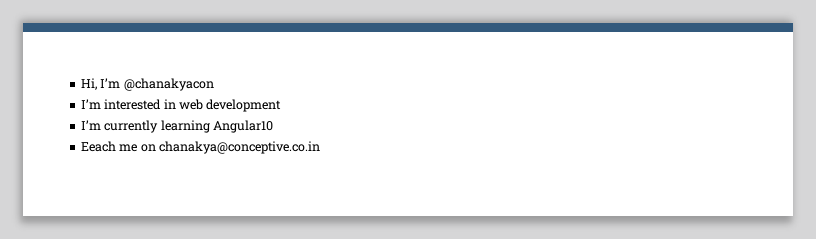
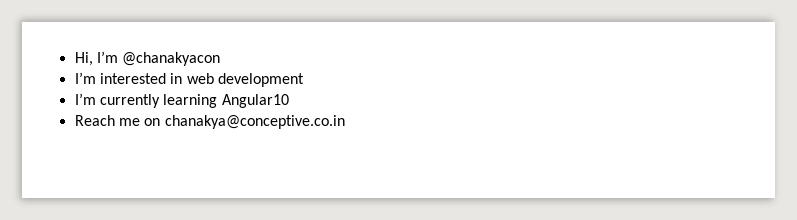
[80,141,116,152] Eeach -> [74,115,115,126] Reach

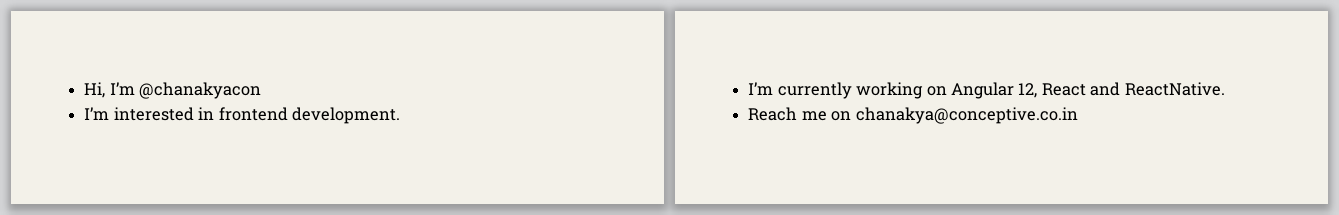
[186,73,304,87] web development -> [218,107,400,124] frontend development.
[163,94,289,108] learning Angular10 -> [856,82,1225,99] working on Angular 12, React and ReactNative.

